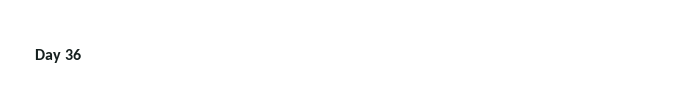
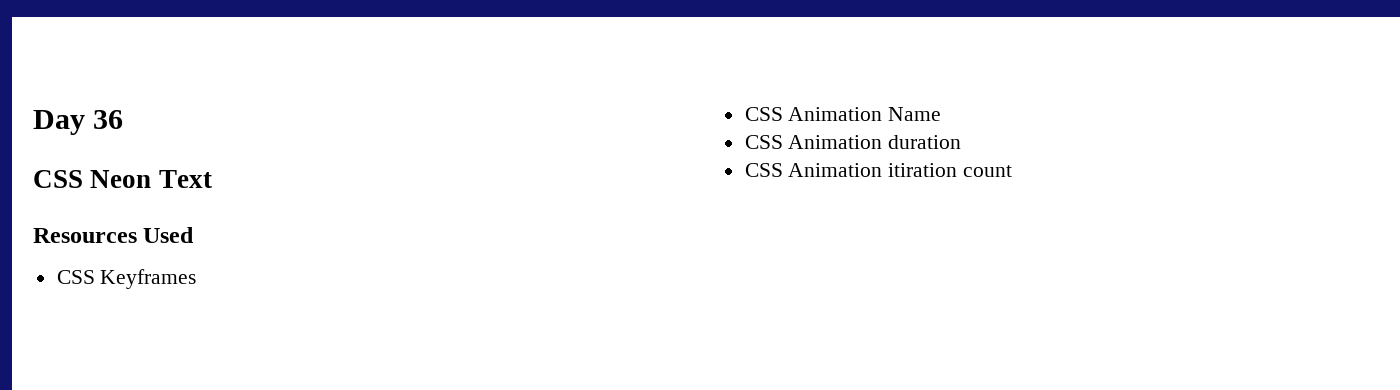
(82, 54) none -> [33,170,212,188] [33,227,195,243] [56,269,197,289] [744,107,942,121] [744,135,962,149] [744,163,1013,177] // CSS Neon Text // Resources Used // CSS Keyframes // CSS Animation Name // CSS Animation duration // CSS Animation itiration count

